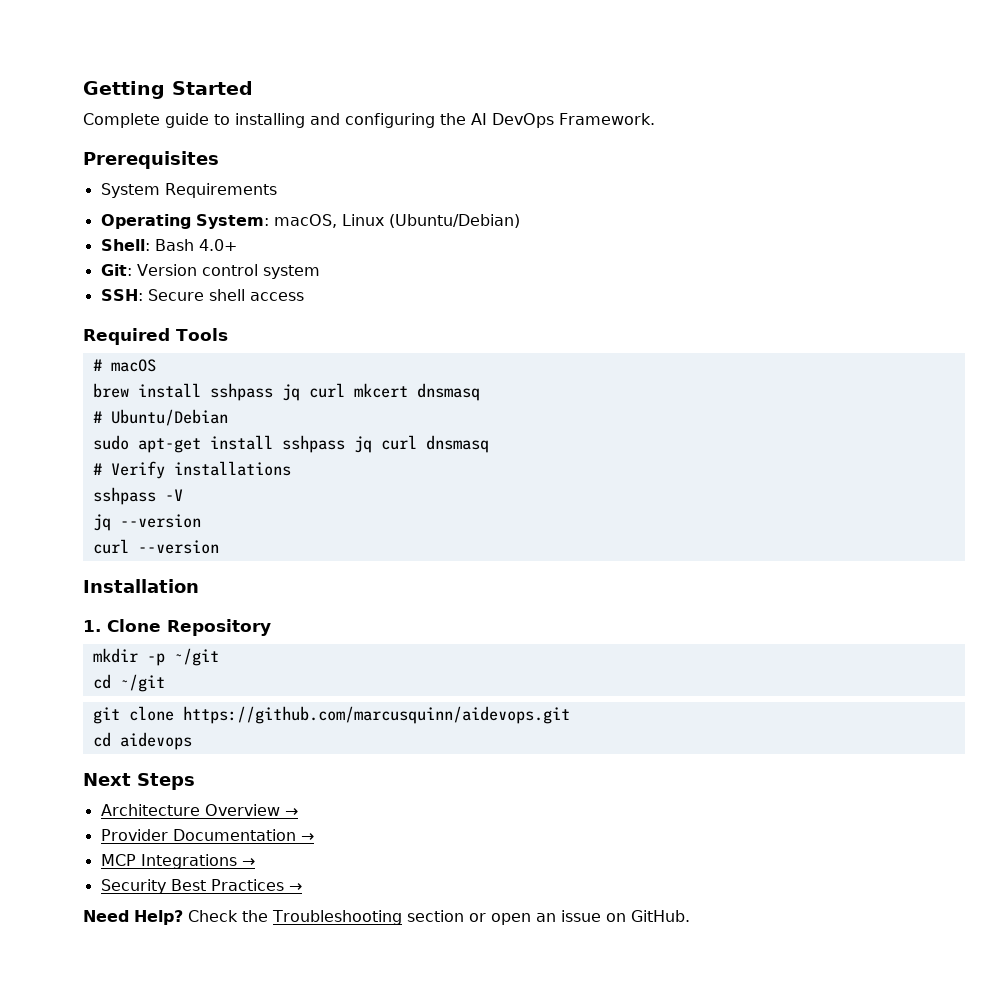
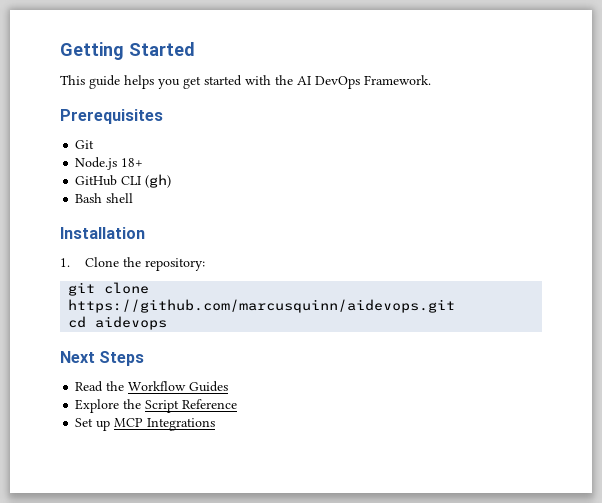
[83,113,435,128] Complete guide to installing and configuring -> [60,75,271,89] This guide helps you get started with
[100,183,277,198] [100,214,520,229] [100,239,237,251] [100,264,320,279] [100,289,304,301] [83,328,228,345] [92,359,156,372] [92,383,480,401] [92,409,228,426] [92,435,489,453] [92,461,291,479] [92,487,183,505] [92,514,201,531] [92,539,219,554] [83,579,199,593] [83,619,271,636] [92,648,219,666] [92,674,165,692] System Requirements // Operating System: macOS, Linux (Ubuntu/Debian) // Shell: Bash 4.0+ // Git: Version control system // SSH: Secure shell access // Required Tools // # macOS // brew install sshpass jq curl mkcert dnsmasq // # Ubuntu/Debian // sudo apt-get install sshpass jq curl dnsmasq // # Verify installations // sshpass -V // jq --version // curl --version // Installation // 1. Clone Repository // mkdir -p ~/git // cd ~/git -> [75,140,95,149] [75,157,144,170] [75,174,172,188] [75,193,134,203] [60,227,145,239] [60,257,205,271] Git // Node.js 18+ // GitHub CLI (gh) // Bash shell // Installation // 1. Clone the repository:
[100,804,298,816] [100,829,314,841] [100,854,255,869] [100,879,302,894] [83,910,690,925] Architecture Overview → // Provider Documentation → // MCP Integrations → // Security Best Practices → // Need Help? Check the Troubleshooting section or open an issue on GitHub. -> [75,381,229,392] [75,399,238,413] [75,418,216,431] Read the Workflow Guides // Explore the Script Reference // Set up MCP Integrations

